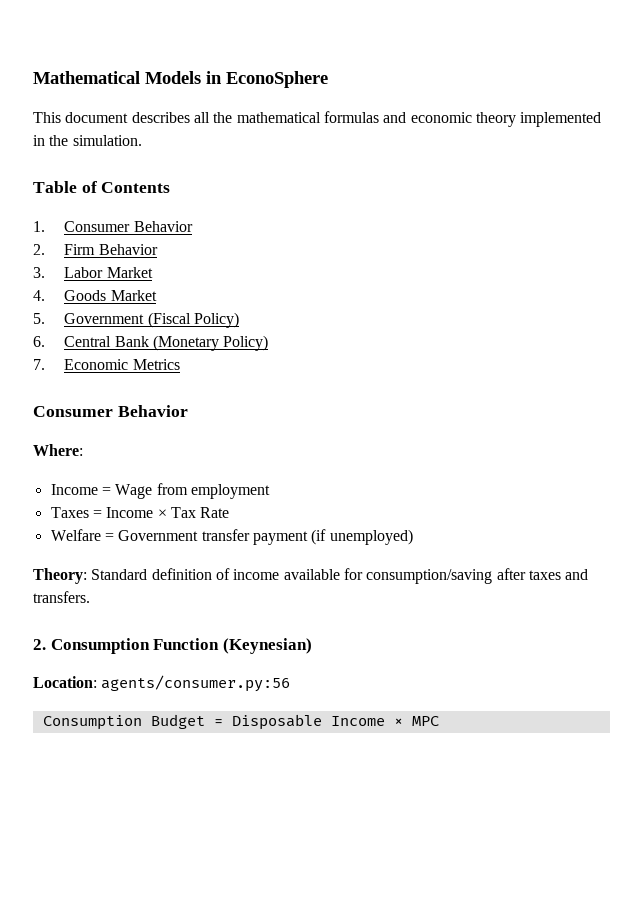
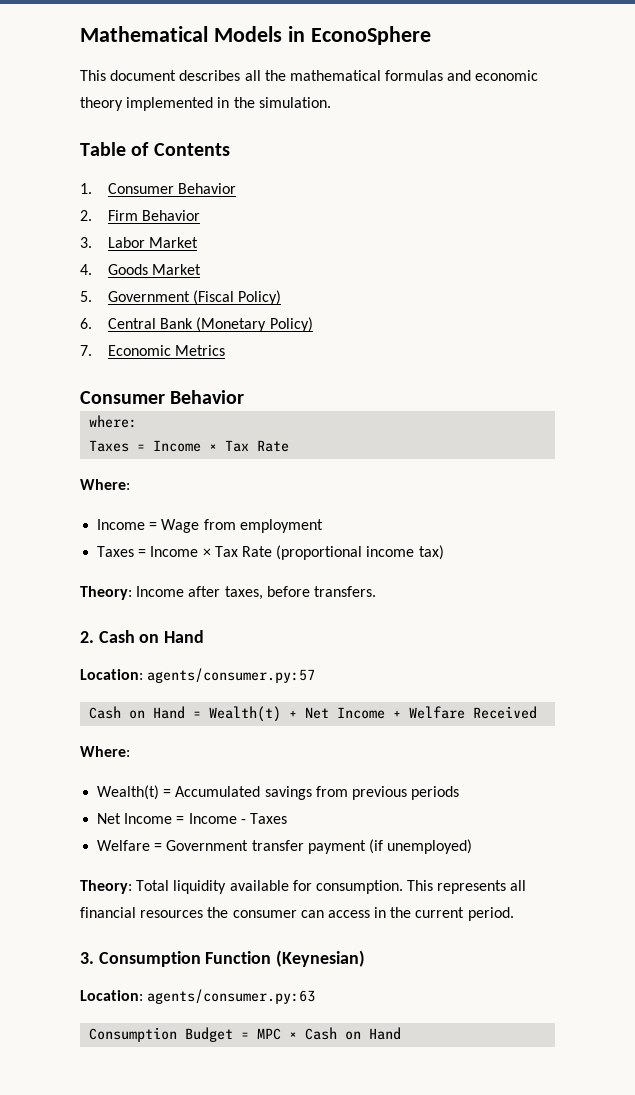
(188, 411) none -> [89,415,138,428] [89,440,290,452] // where: // Taxes = Income × Tax Rate
(230, 512) none -> [276,545,444,560] [80,586,376,600] [80,630,205,643] [80,668,316,683] [89,706,538,722] [80,746,130,757] [97,785,460,800] [97,813,287,824] (proportional income tax) // Theory: Income after taxes, before transfers. // 2. Cash on Hand // Location: agents/consumer.py:57 // Cash on Hand = Wealth(t) + Net Income + Welfare Received // Where: // Wealth(t) = Accumulated savings from previous periods // Net Income = Income - Taxes
[91,568,589,584] [33,591,90,603] [33,639,46,650] Standard definition of income available for consumption/saving after taxes and transfers. // 2. -> [136,880,527,894] [80,907,514,921] [80,952,94,964] Total liquidity available for consumption. This represents all financial resources the consumer can access in the current period. // 3.
[101,675,291,692] agents/consumer.py:56 -> [147,989,316,1004] agents/consumer.py:63
[231,714,439,730] Disposable Income × MPC -> [257,1027,402,1040] MPC × Cash on Hand

